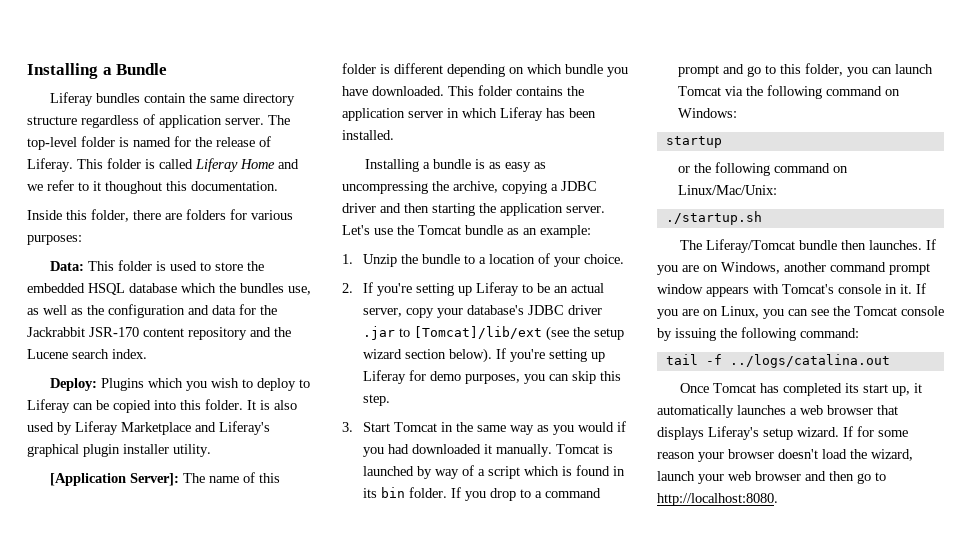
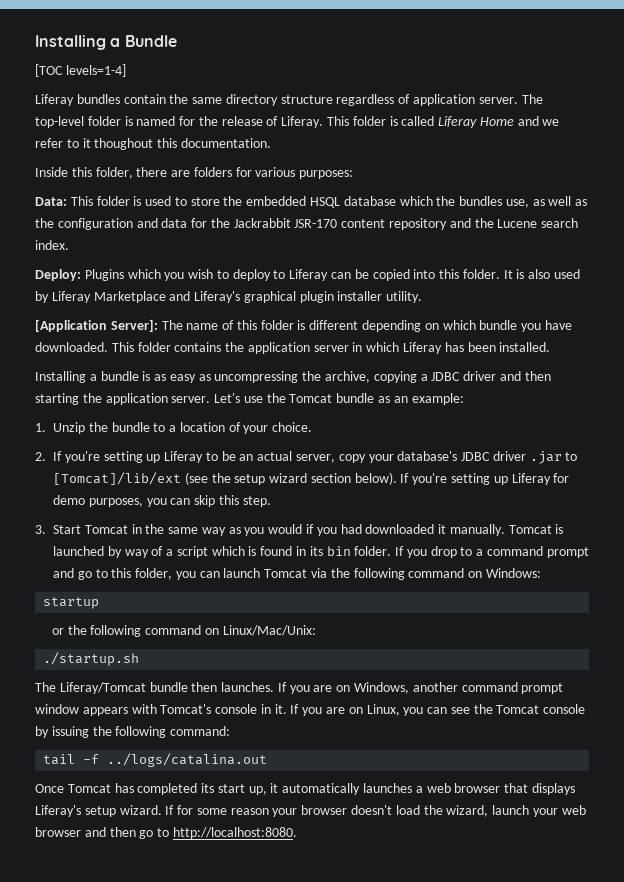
(168, 69) none -> [35,64,126,77] // [TOC levels=1-4]

